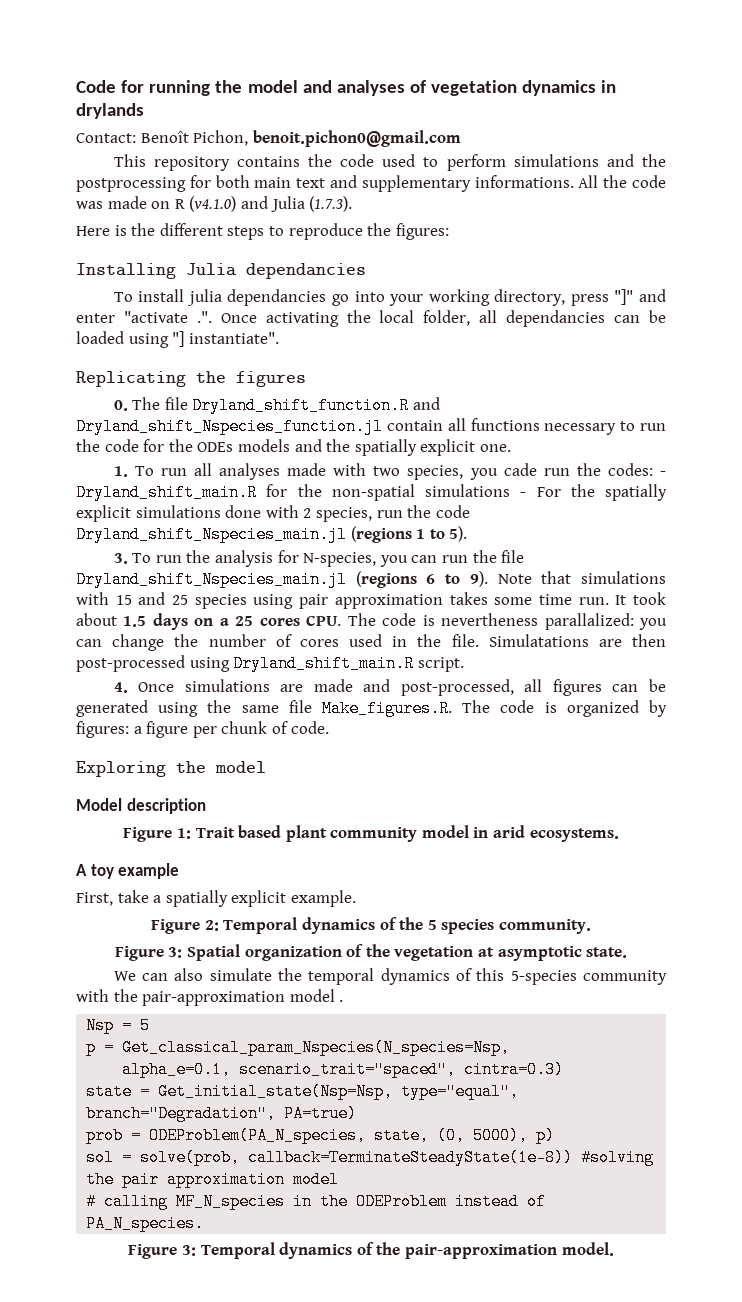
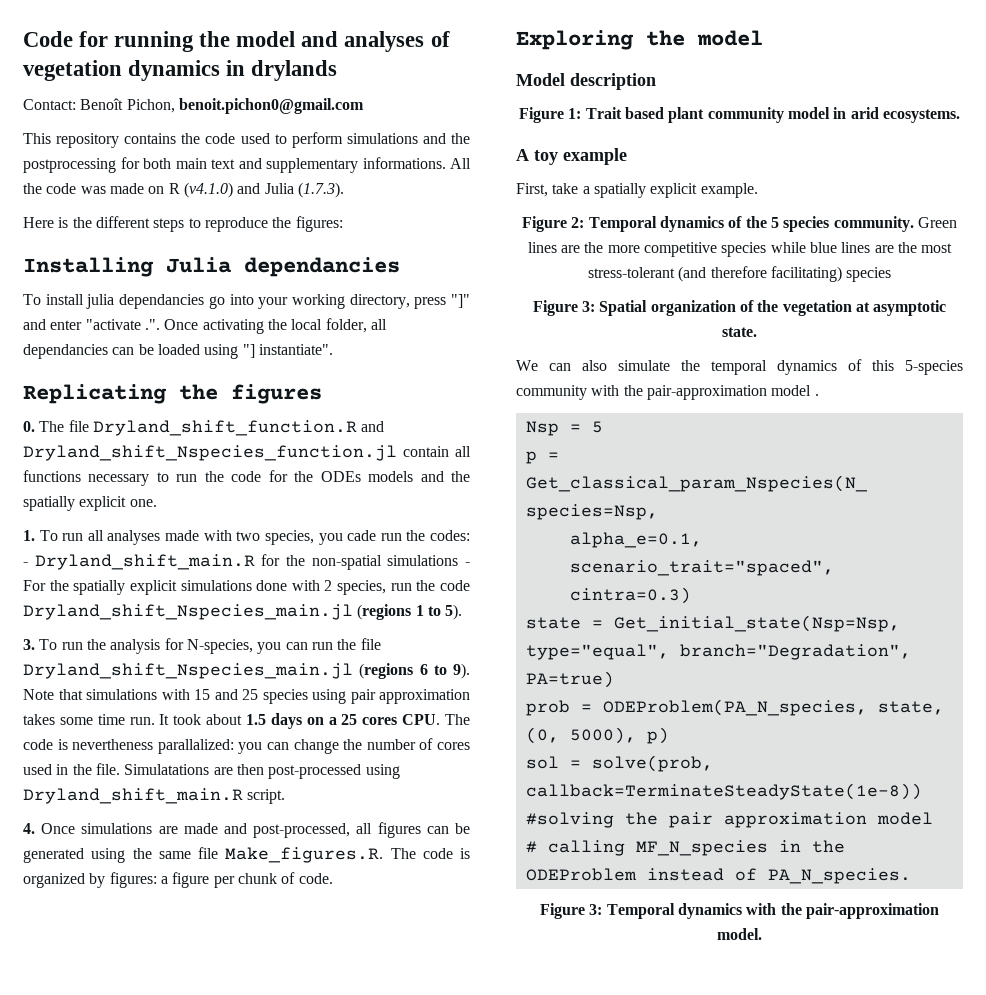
(591, 926) none -> [917,217,957,228] [527,242,953,257] [587,266,892,282] Green lines are the more competitive species while blue lines are the most stress-tolerant (and therefore facilitating) species
[356,1242,374,1255] of -> [746,903,777,915] with

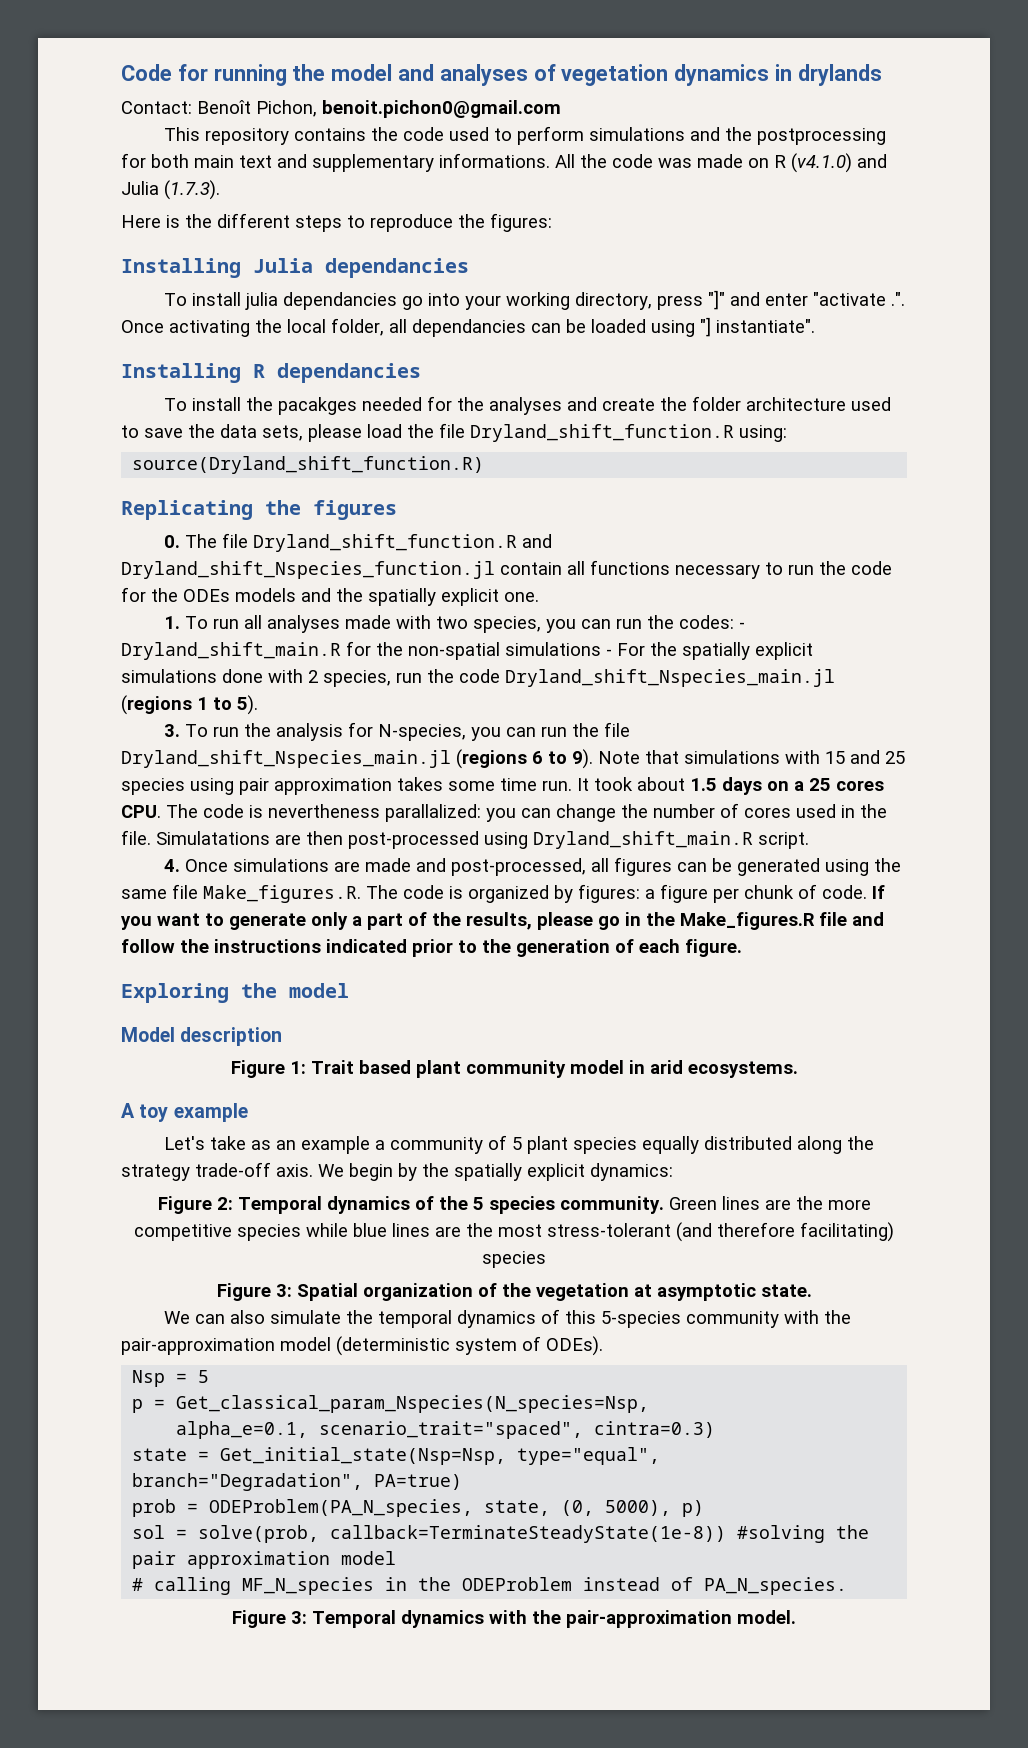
(333, 349) none -> [121,363,421,383] [163,396,891,415] [121,423,787,442] [132,456,485,474] // Installing R dependancies // To install the pacakges needed for the analyses and create the folder architecture used to save the data sets, please load the file Dryland_shift_function.R using: // source(Dryland_shift_function.R)
[347,530,377,541] cade -> [580,619,611,629] can
(333, 878) none -> [872,885,885,899] [120,912,884,930] [121,939,742,957] If you want to generate only a part of the results, please go in the Make_figures.R file and follow the instructions indicated prior to the generation of each figure.
[516,183,758,198] First, take a spatially explicit example. -> [163,1135,874,1154] [121,1162,673,1181] Let's take as an example a community of 5 plant species equally distributed along the strategy trade-off axis. We begin by the spatially explicit dynamics:
[814,394,819,396] . -> [336,1336,603,1356] (deterministic system of ODEs).

